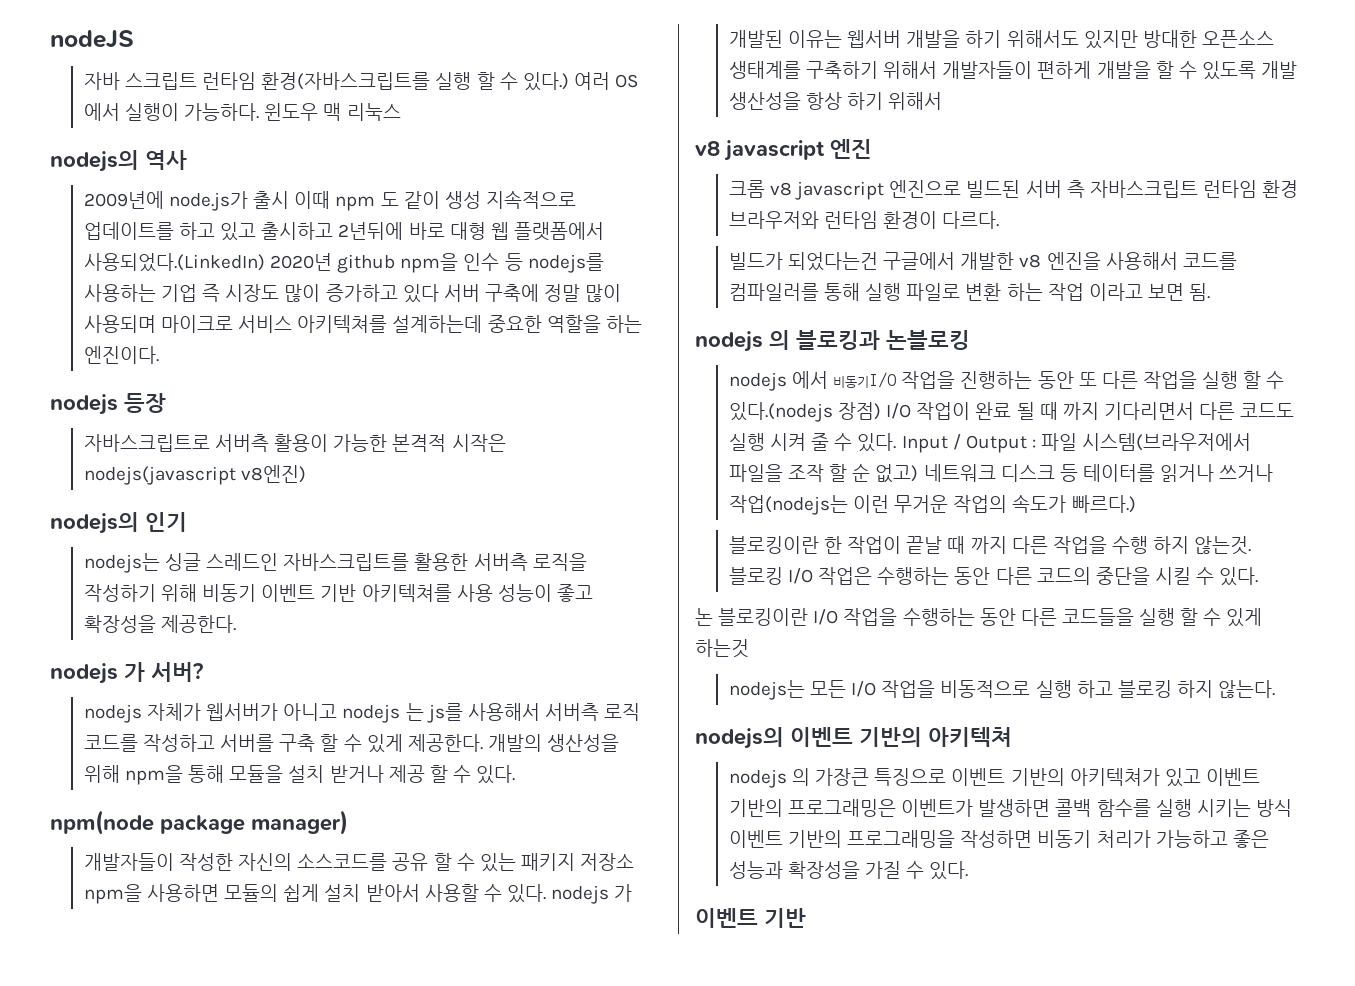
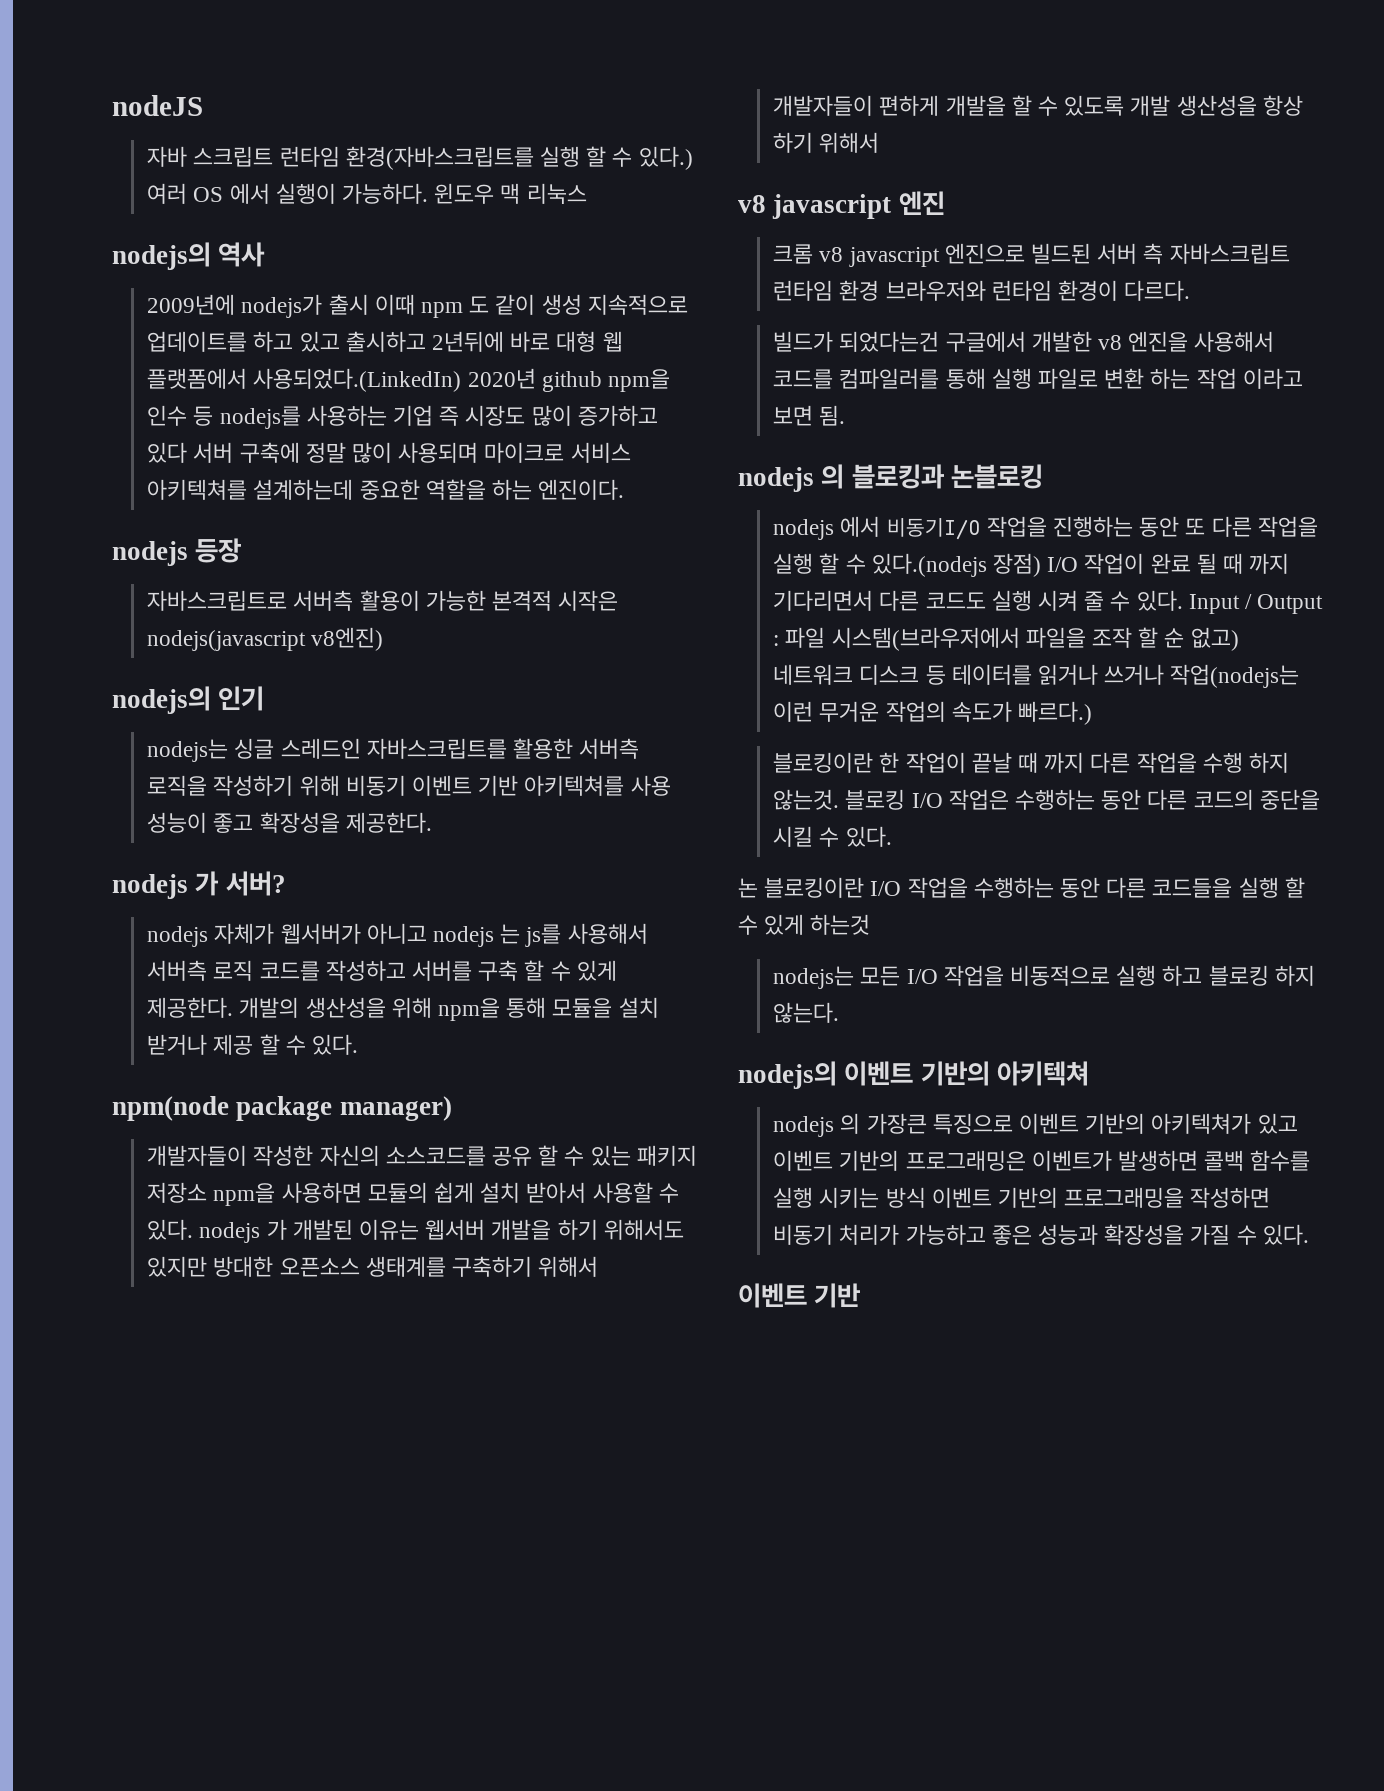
[169,191,249,211] node.js가 -> [241,294,323,318] nodejs가

